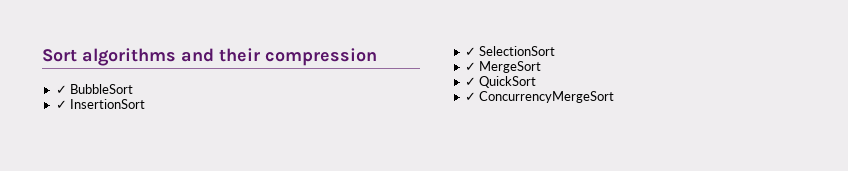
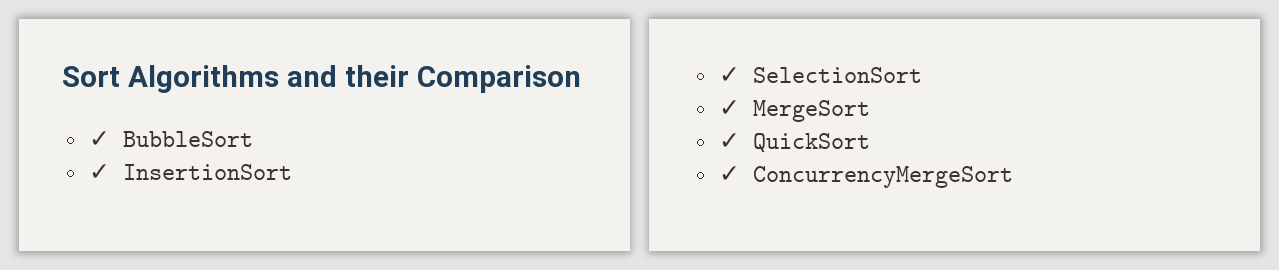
[82,48,176,66] algorithms -> [127,65,279,93] Algorithms
[265,48,377,66] compression -> [416,65,581,93] Сomparison

